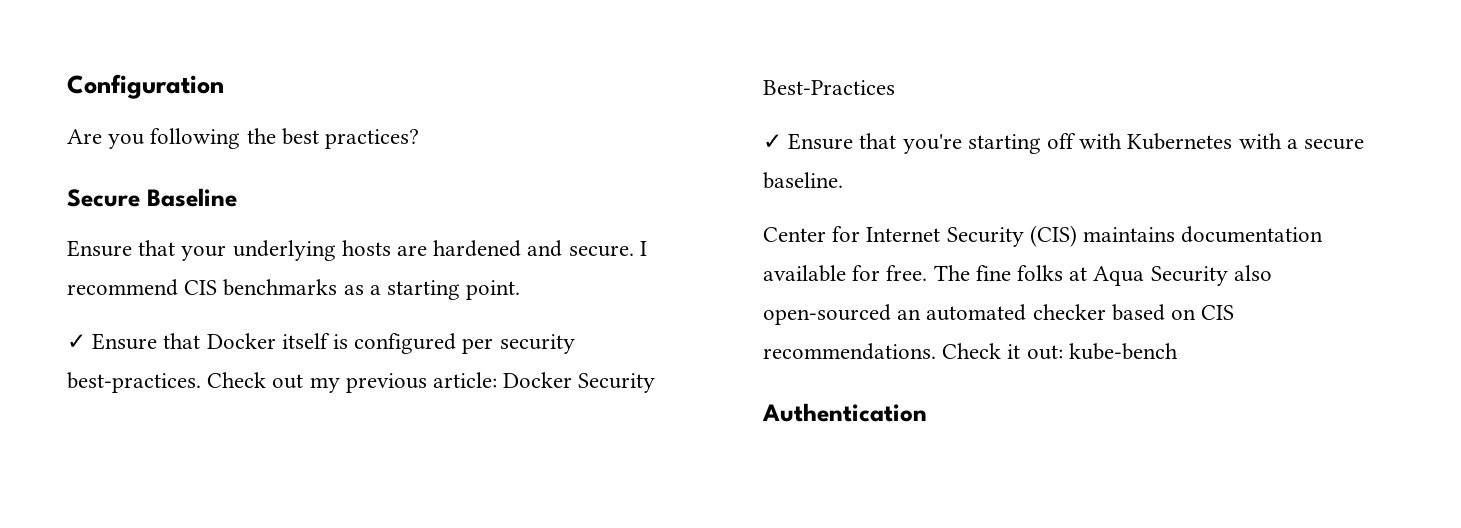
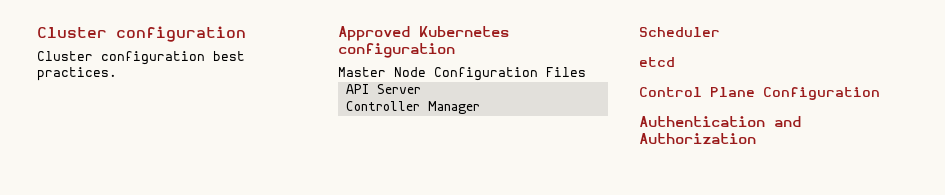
[67,74,224,99] [67,128,420,149] [67,188,237,207] [67,240,647,261] [67,279,521,300] [67,333,575,354] [67,372,656,393] [763,80,895,95] [763,133,1365,154] [763,172,843,189] [763,225,1324,247] [763,265,1272,286] [763,304,1235,325] [763,343,1178,360] [762,403,927,422] Configuration // Are you following the best practices? // Secure Baseline // Ensure that your underlying hosts are hardened and secure. I recommend CIS benchmarks as a starting point. // ✓ Ensure that Docker itself is configured per security best-practices. Check out my previous article: Docker Security Best-Practices // ✓ Ensure that you're starting off with Kubernetes with a secure baseline. // Center for Internet Security (CIS) maintains documentation available for free. The fine folks at Aqua Security also open-sourced an automated checker based on CIS recommendations. Check it out: kube-bench // Authentication -> [37,26,246,42] [37,51,245,65] [37,67,117,81] [338,26,509,41] [338,43,455,58] [338,67,586,81] [345,84,421,94] [345,101,480,114] [639,27,720,37] [639,57,675,67] [639,87,880,100] [639,116,801,127] [639,133,756,144] Cluster configuration // Cluster configuration best practices. // Approved Kubernetes configuration // Master Node Configuration Files // API Server // Controller Manager // Scheduler // etcd // Control Plane Configuration // Authentication and Authorization

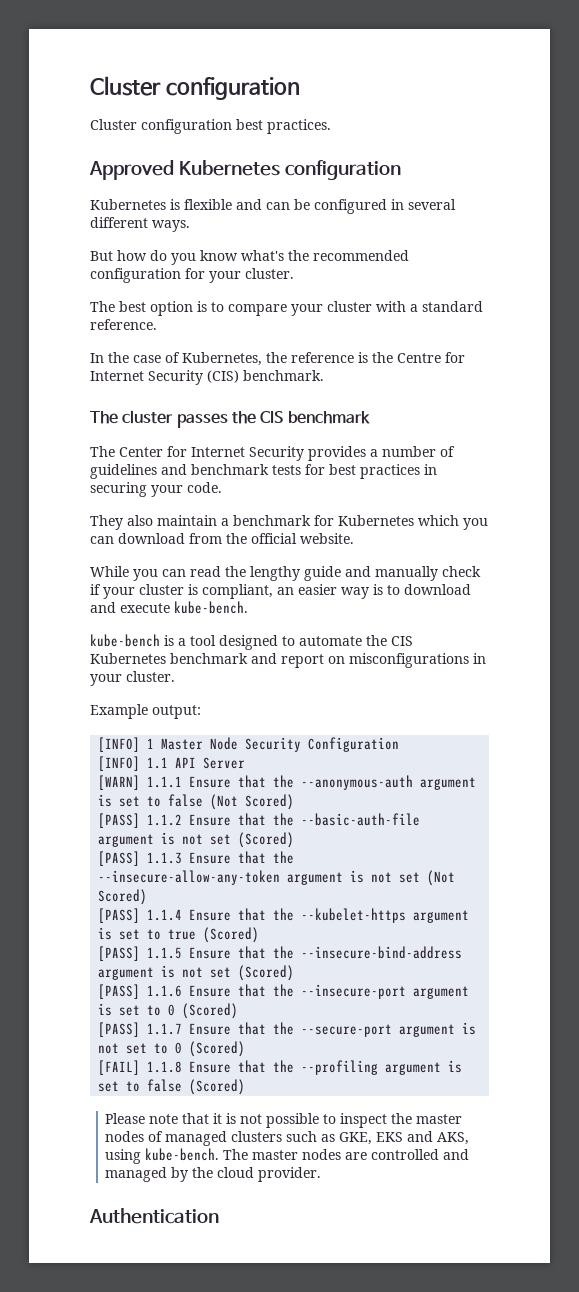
(455, 50) none -> [90,199,456,214] [90,217,190,232] [90,250,409,265] [90,268,294,283] [90,301,483,316] [90,319,157,330] [90,352,465,366] [90,370,324,385] [90,410,370,428] [90,446,455,461] [90,464,437,479] [90,482,222,497] [90,515,488,530] [90,533,354,544] [90,566,481,581] [90,584,471,599] [90,601,248,614] [90,634,413,650] [90,653,486,668] [90,671,175,686] [90,704,201,719] [98,737,155,752] Kubernetes is flexible and can be configured in several different ways. // But how do you know what's the recommended configuration for your cluster. // The best option is to compare your cluster with a standard reference. // In the case of Kubernetes, the reference is the Centre for Internet Security (CIS) benchmark. // The cluster passes the CIS benchmark // The Center for Internet Security provides a number of guidelines and benchmark tests for best practices in securing your code. // They also maintain a benchmark for Kubernetes which you can download from the official website. // While you can read the lengthy guide and manually check if your cluster is compliant, an easier way is to download and execute kube-bench. // kube-bench is a tool designed to automate the CIS Kubernetes benchmark and report on misconfigurations in your cluster. // Example output: // [INFO] 1
[434,67,586,81] Configuration Files // -> [245,737,400,752] [98,756,169,771] Security Configuration // [INFO] 1.1
[345,101,480,114] [639,27,720,37] [639,57,675,67] [639,87,880,100] Controller Manager // Scheduler // etcd // Control Plane Configuration -> [98,775,477,790] [98,794,295,810] [98,813,421,828] [98,832,295,848] [98,851,295,866] [98,870,456,886] [98,889,148,905] [98,908,470,923] [98,927,260,943] [98,946,463,961] [98,965,295,981] [98,984,470,999] [98,1003,239,1019] [98,1022,477,1037] [98,1041,246,1057] [98,1060,463,1075] [98,1079,246,1095] [105,1113,463,1128] [105,1131,470,1146] [105,1148,470,1164] [105,1167,322,1182] [WARN] 1.1.1 Ensure that the --anonymous-auth argument is set to false (Not Scored) // [PASS] 1.1.2 Ensure that the --basic-auth-file argument is not set (Scored) // [PASS] 1.1.3 Ensure that the --insecure-allow-any-token argument is not set (Not Scored) // [PASS] 1.1.4 Ensure that the --kubelet-https argument is set to true (Scored) // [PASS] 1.1.5 Ensure that the --insecure-bind-address argument is not set (Scored) // [PASS] 1.1.6 Ensure that the --insecure-port argument is set to 0 (Scored) // [PASS] 1.1.7 Ensure that the --secure-port argument is not set to 0 (Scored) // [FAIL] 1.1.8 Ensure that the --profiling argument is set to false (Scored) // Please note that it is not possible to inspect the master nodes of managed clusters such as GKE, EKS and AKS, using kube-bench. The master nodes are controlled and managed by the cloud provider.
[774,116,801,127] [639,133,756,144] and Authorization -> (219, 1216) none

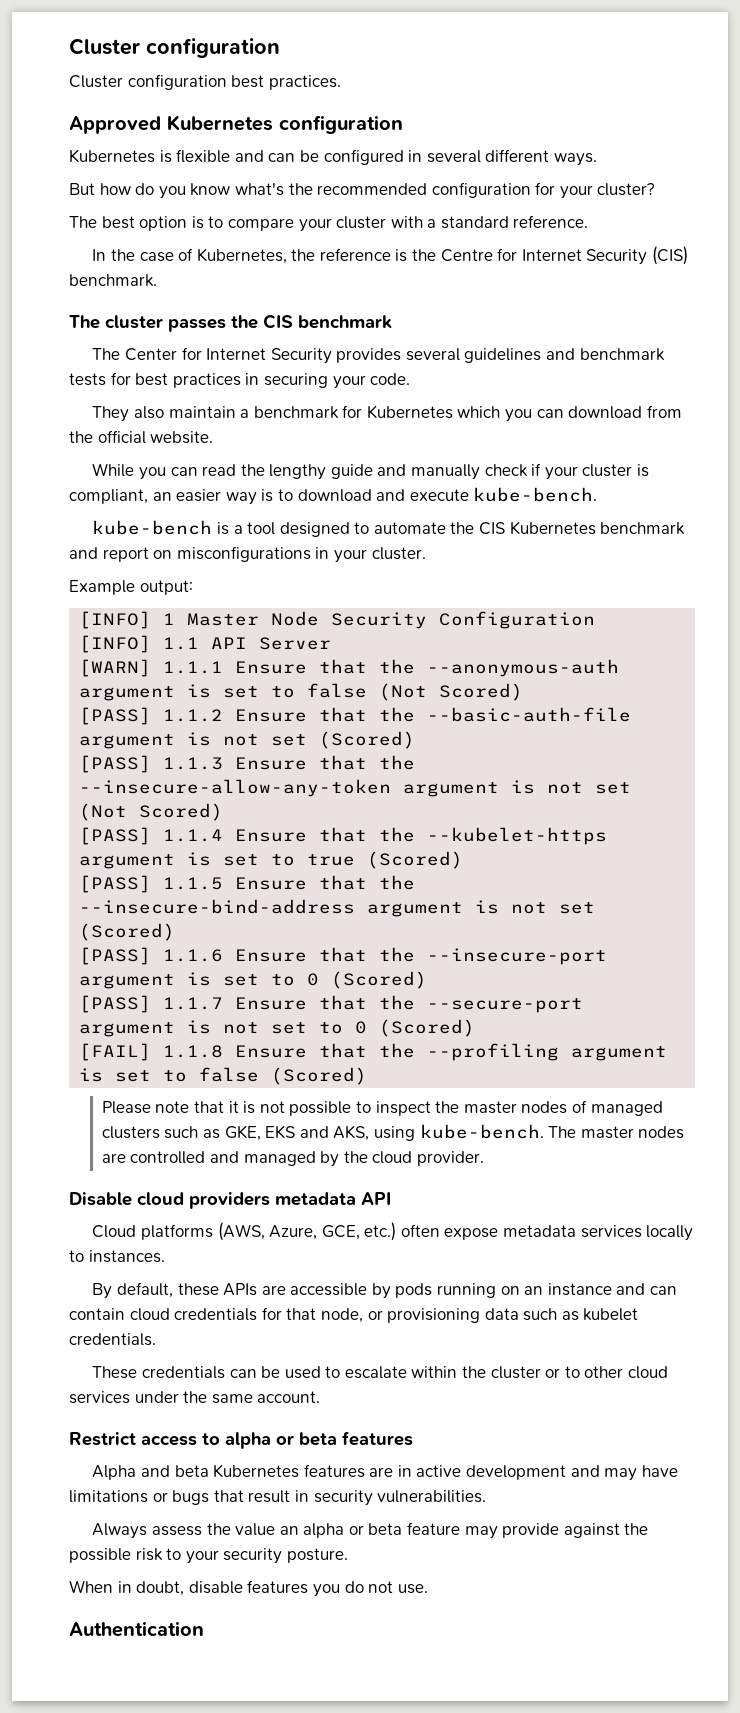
[245,268,294,279] cluster. -> [597,183,656,196] cluster?
[370,446,455,457] a number of -> [405,348,460,361] several
(322, 1174) none -> [69,1192,391,1209] [92,1222,694,1241] [69,1250,165,1263] [92,1282,678,1299] [69,1307,639,1323] [69,1333,156,1346] [92,1366,669,1379] [69,1391,321,1404] [69,1431,413,1449] [92,1464,678,1481] [69,1490,487,1506] [92,1522,649,1539] [69,1548,348,1564] [69,1580,428,1597] // Disable cloud providers metadata API // Cloud platforms (AWS, Azure, GCE, etc.) often expose metadata services locally to instances. // By default, these APIs are accessible by pods running on an instance and can contain cloud credentials for that node, or provisioning data such as kubelet credentials. // These credentials can be used to escalate within the cluster or to other cloud services under the same account. // Restrict access to alpha or beta features // Alpha and beta Kubernetes features are in active development and may have limitations or bugs that result in security vulnerabilities. // Always assess the value an alpha or beta feature may provide against the possible risk to your security posture. // When in doubt, disable features you do not use.

